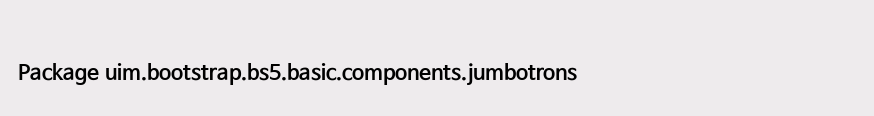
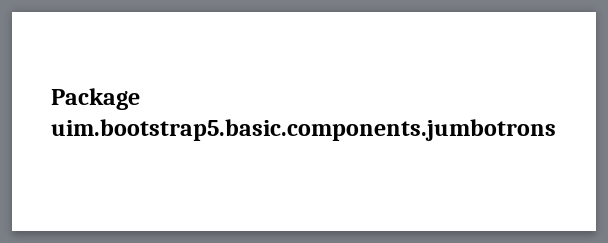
[104,63,578,86] uim.bootstrap.bs5.basic.components.jumbotrons -> [51,119,556,141] uim.bootstrap5.basic.components.jumbotrons

